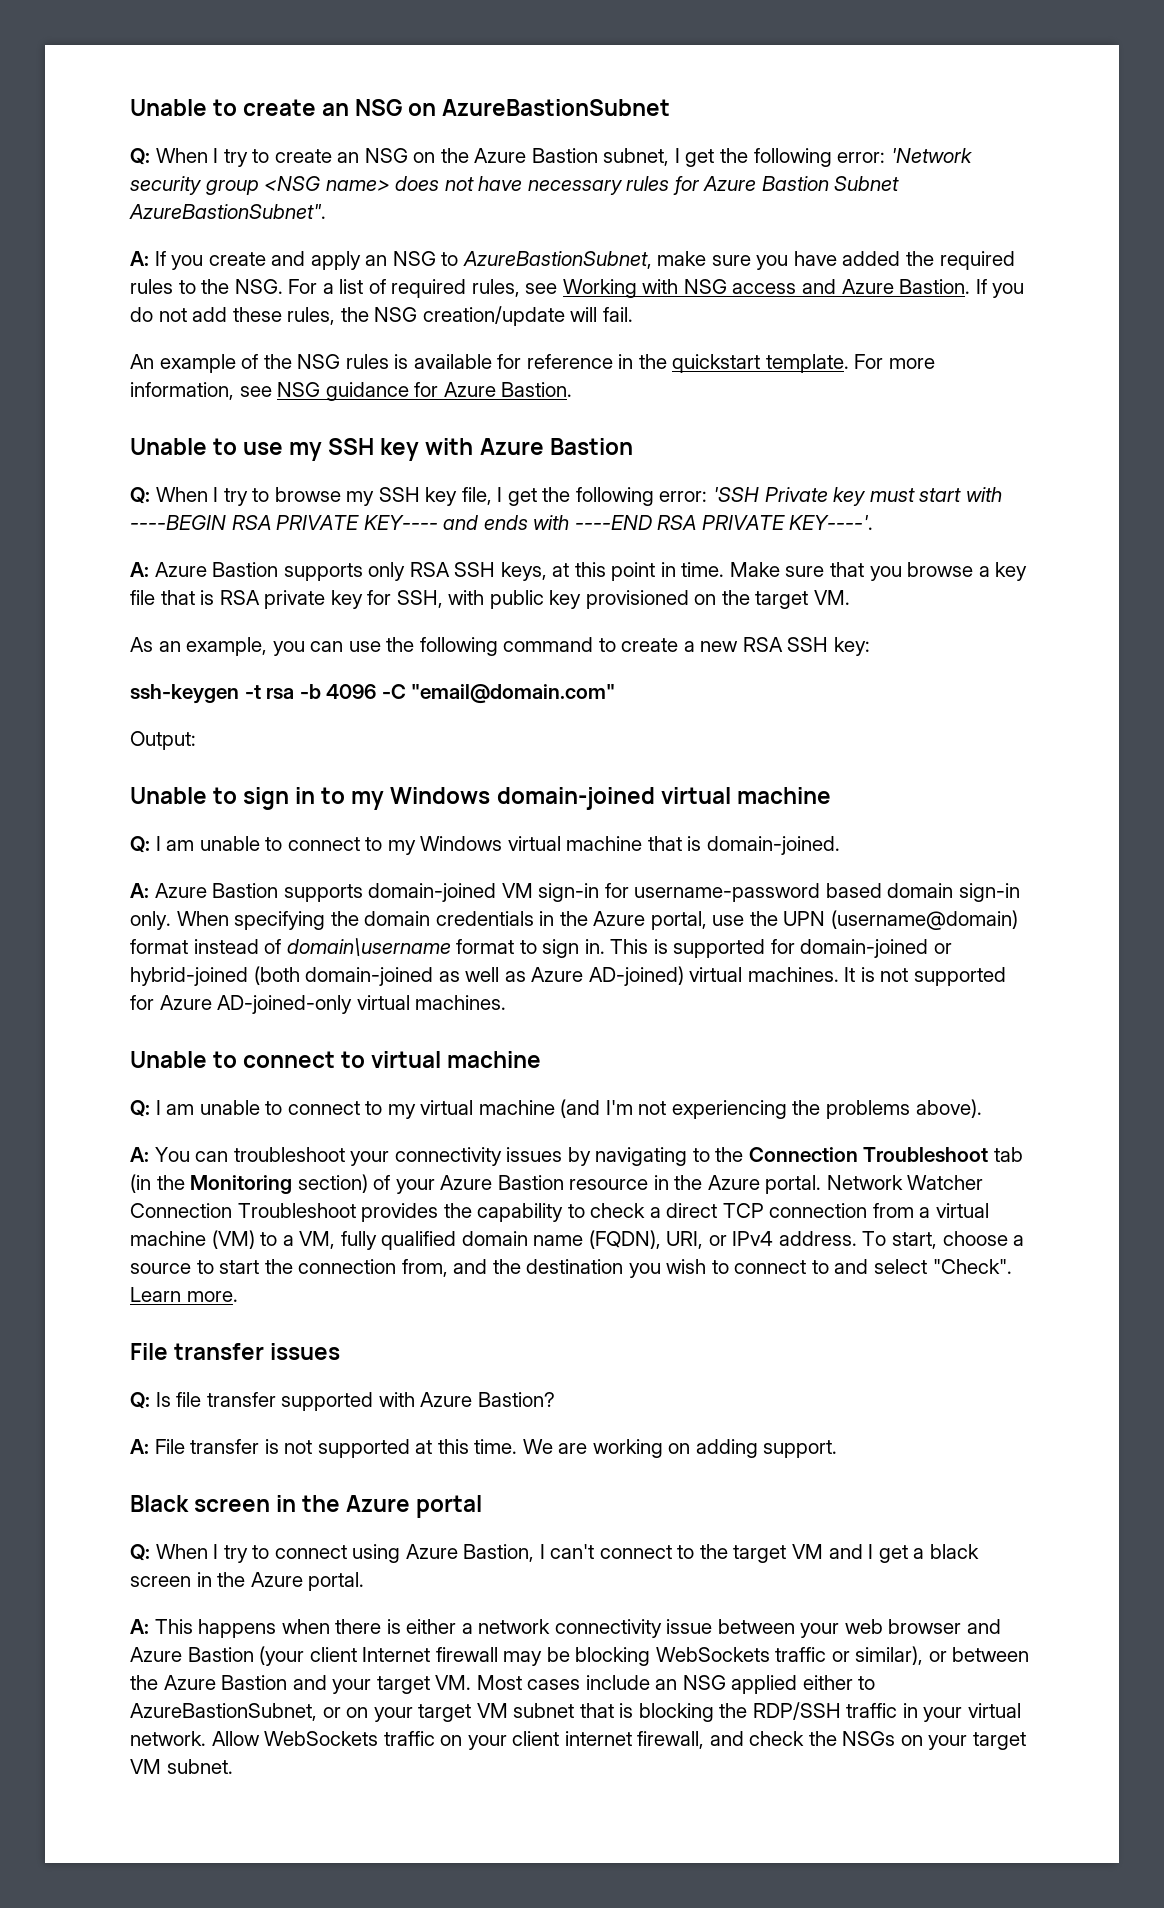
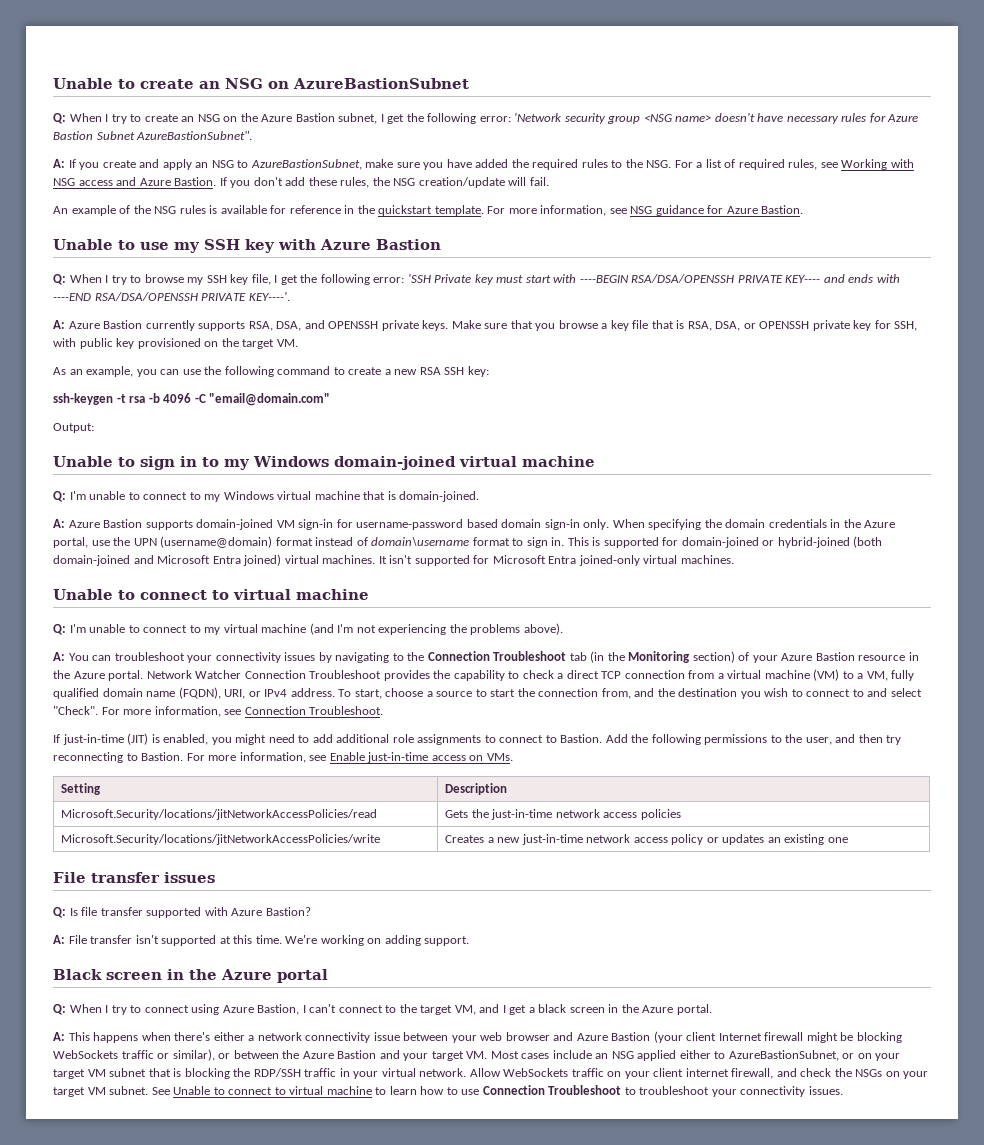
[395,176,474,191] does not -> [714,113,755,122] doesn't
[130,307,187,322] do not -> [253,177,283,186] don't
[231,515,271,530] RSA -> [631,274,735,283] RSA/DSA/OPENSSH
[657,515,697,530] RSA -> [94,292,198,301] RSA/DSA/OPENSSH
[283,562,725,581] supports only RSA SSH keys, at this point in time. -> [145,320,449,331] currently supports RSA, DSA, and OPENSSH private keys.
[219,590,260,605] RSA -> [687,321,810,331] RSA, DSA, or OPENSSH
[155,836,195,851] I am -> [69,491,86,500] I'm
[438,966,1006,986] [130,995,353,1014] as well as Azure AD-joined) virtual machines. It is not supported for Azure AD-joined-only -> [133,554,640,566] and Microsoft Entra joined) virtual machines. It isn't supported for Microsoft Entra joined-only
[155,1100,195,1115] I am -> [69,624,86,633] I'm
[130,1287,238,1302] Learn more. -> [101,706,384,717] [53,733,902,745] [53,752,513,763] [61,783,102,795] [445,783,508,795] [61,809,378,820] [445,809,681,820] [61,834,381,845] [445,834,848,845] For more information, see Connection Troubleshoot. // If just-in-time (JIT) is enabled, you might need to add additional role assignments to connect to Bastion. Add the following permissions to the user, and then try reconnecting to Bastion. For more information, see Enable just-in-time access on VMs. // Setting | Description // Microsoft.Security/locations/jitNetworkAccessPolicies/read | Gets the just-in-time network access policies // Microsoft.Security/locations/jitNetworkAccessPolicies/write | Creates a new just-in-time network access policy or updates an existing one
[264,1439,313,1454] is not -> [135,935,159,944] isn't
[522,1439,588,1454] We are -> [285,935,318,944] We're
[792,1544,824,1559] VM -> [454,1005,476,1015] VM,
[335,1619,401,1634] there is -> [174,1032,211,1041] there's
[503,1651,543,1666] may -> [806,1032,838,1043] might
(233, 1766) none -> [151,1085,843,1097] See Unable to connect to virtual machine to learn how to use Connection Troubleshoot to troubleshoot your connectivity issues.

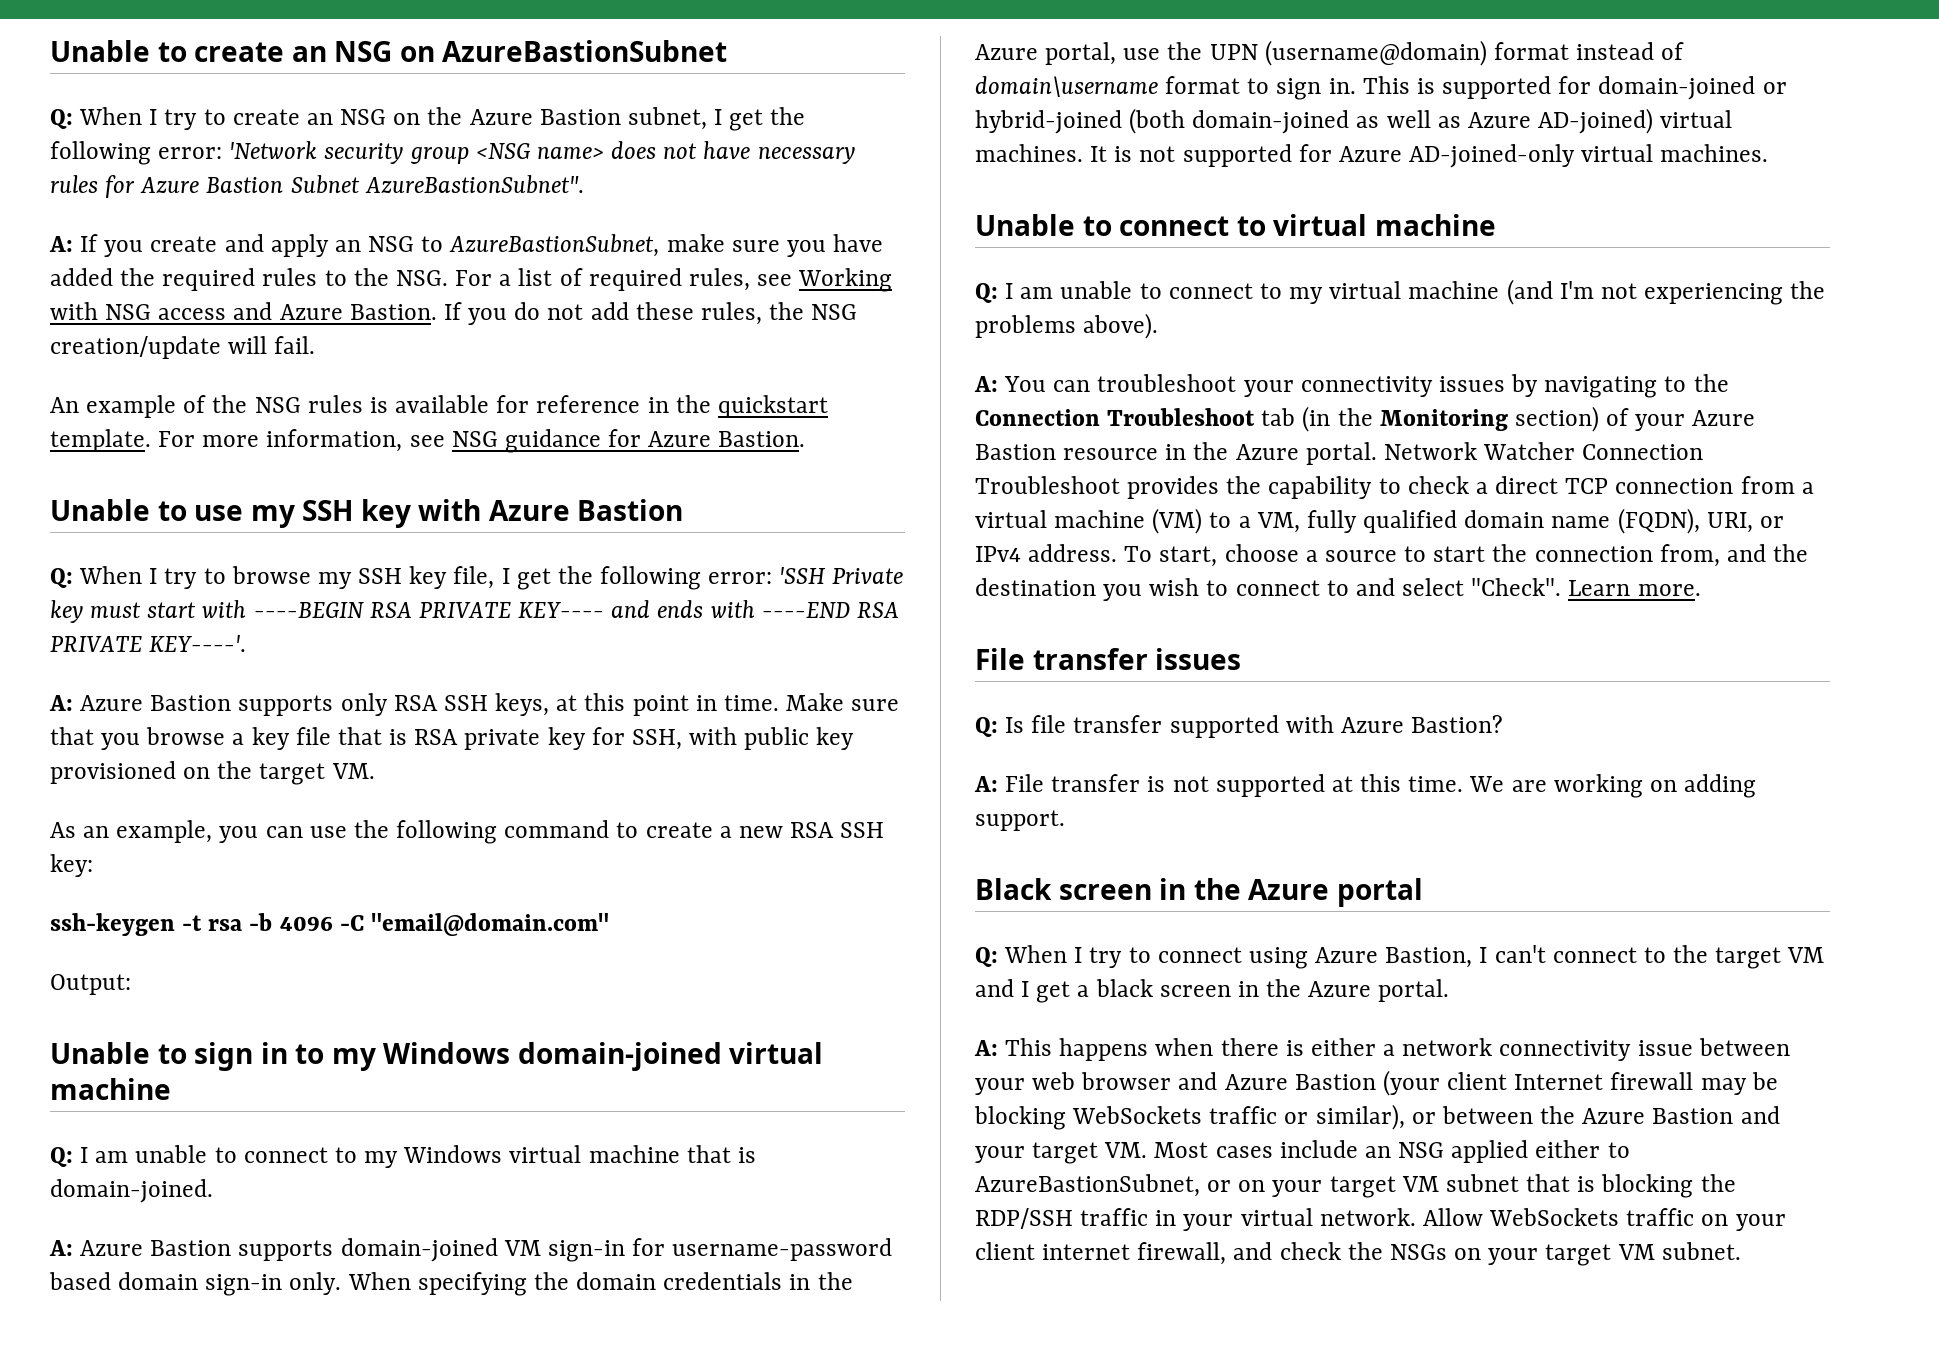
[714,113,755,122] doesn't -> [611,141,698,159] does not
[253,177,283,186] don't -> [514,302,584,320] do not
[631,274,735,283] RSA/DSA/OPENSSH -> [369,602,412,618] RSA
[94,292,198,301] RSA/DSA/OPENSSH -> [856,602,899,618] RSA
[145,320,449,331] currently supports RSA, DSA, and OPENSSH private keys. -> [238,693,779,716] supports only RSA SSH keys, at this point in time.
[687,321,810,331] RSA, DSA, or OPENSSH -> [414,729,459,745] RSA
[69,491,86,500] I'm -> [80,1147,129,1163] I am
[133,554,640,566] and Microsoft Entra joined) virtual machines. It isn't supported for Microsoft Entra joined-only -> [1356,108,1733,134] [975,144,1576,168] as well as Azure AD-joined) virtual machines. It is not supported for Azure AD-joined-only
[69,624,86,633] I'm -> [1005,283,1054,299] I am
[101,706,384,717] [53,733,902,745] [53,752,513,763] [61,783,102,795] [445,783,508,795] [61,809,378,820] [445,809,681,820] [61,834,381,845] [445,834,848,845] For more information, see Connection Troubleshoot. // If just-in-time (JIT) is enabled, you might need to add additional role assignments to connect to Bastion. Add the following permissions to the user, and then try reconnecting to Bastion. For more information, see Enable just-in-time access on VMs. // Setting | Description // Microsoft.Security/locations/jitNetworkAccessPolicies/read | Gets the just-in-time network access policies // Microsoft.Security/locations/jitNetworkAccessPolicies/write | Creates a new just-in-time network access policy or updates an existing one -> [1568,580,1701,596] Learn more.
[135,935,159,944] isn't -> [1147,776,1209,792] is not
[285,935,318,944] We're -> [1469,776,1547,792] We are
[454,1005,476,1015] VM, -> [1787,947,1825,963] VM
[174,1032,211,1041] there's -> [1220,1038,1304,1056] there is
[806,1032,838,1043] might -> [1700,1078,1747,1095] may
[151,1085,843,1097] See Unable to connect to virtual machine to learn how to use Connection Troubleshoot to troubleshoot your connectivity issues. -> (1741, 1251) none

